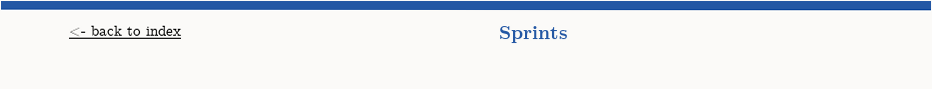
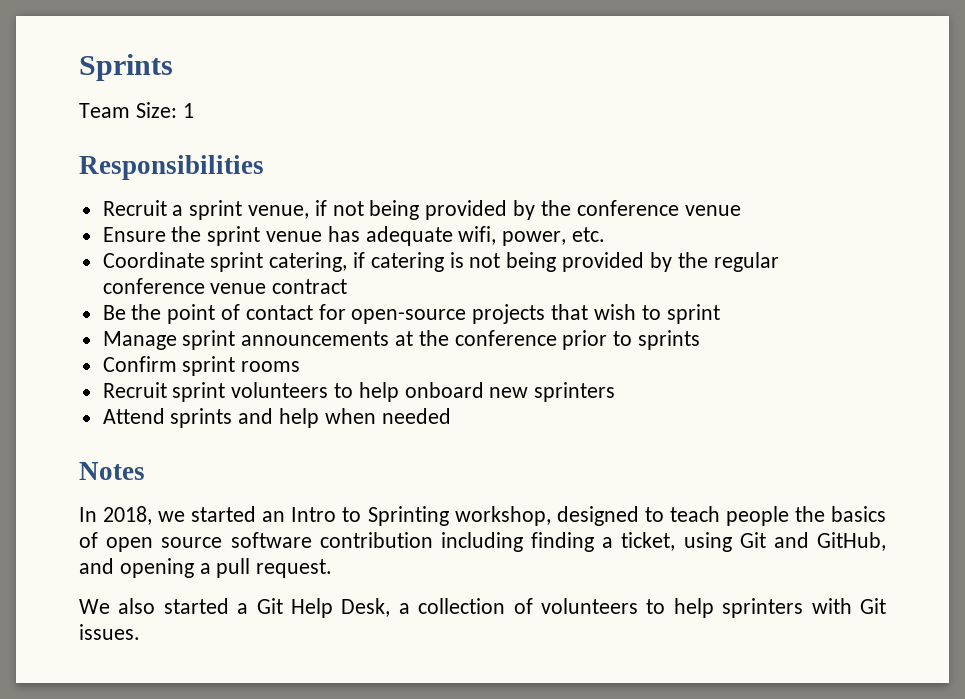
[69,25,182,37] [499,26,569,44] <- back to index // Sprints -> [79,54,173,81] [79,102,194,118] [79,155,264,180] [102,200,741,220] [102,226,606,246] [102,252,779,272] [102,278,348,294] [102,304,720,324] [102,330,701,350] [102,356,301,376] [102,382,616,402] [102,408,451,428] [79,462,145,480] [79,506,886,526] [79,532,886,552] [79,558,333,578] [79,598,886,618] [79,624,140,640] Sprints // Team Size: 1 // Responsibilities // Recruit a sprint venue, if not being provided by the conference venue // Ensure the sprint venue has adequate wifi, power, etc. // Coordinate sprint catering, if catering is not being provided by the regular conference venue contract // Be the point of contact for open-source projects that wish to sprint // Manage sprint announcements at the conference prior to sprints // Confirm sprint rooms // Recruit sprint volunteers to help onboard new sprinters // Attend sprints and help when needed // Notes // In 2018, we started an Intro to Sprinting workshop, designed to teach people the basics of open source software contribution including finding a ticket, using Git and GitHub, and opening a pull request. // We also started a Git Help Desk, a collection of volunteers to help sprinters with Git issues.

